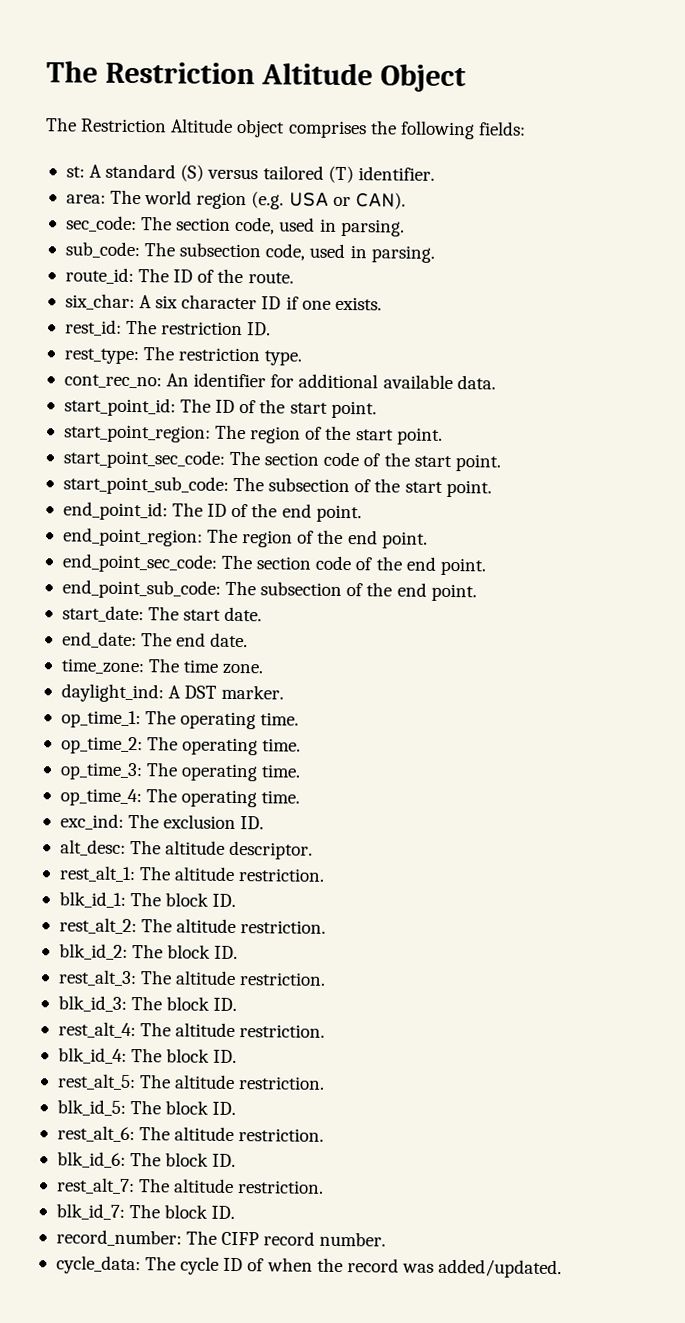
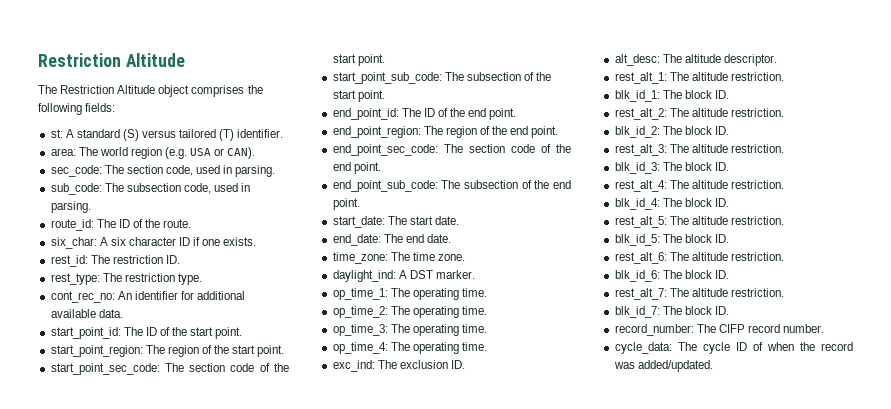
[46,60,466,93] The Restriction Altitude Object -> [38,53,185,67] Restriction Altitude

